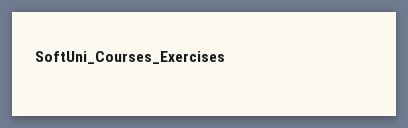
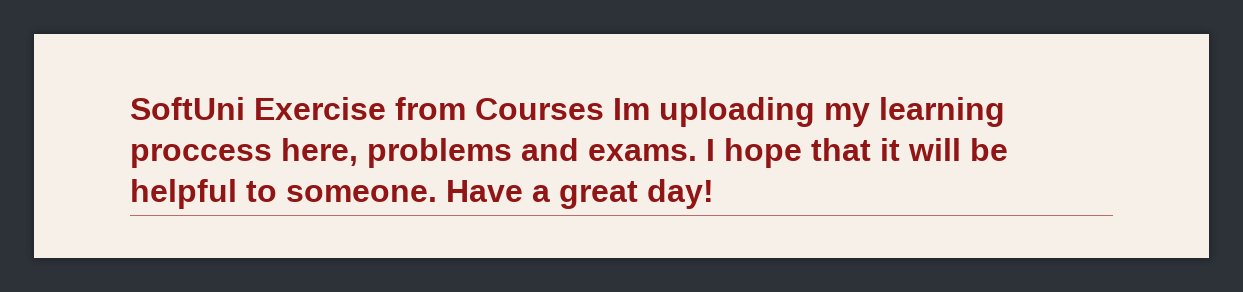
[35,51,225,64] SoftUni_Courses_Exercises -> [130,97,1005,127] [130,138,1008,168] [130,179,714,209] SoftUni Exercise from Courses Im uploading my learning proccess here, problems and exams. I hope that it will be helpful to someone. Have a great day!

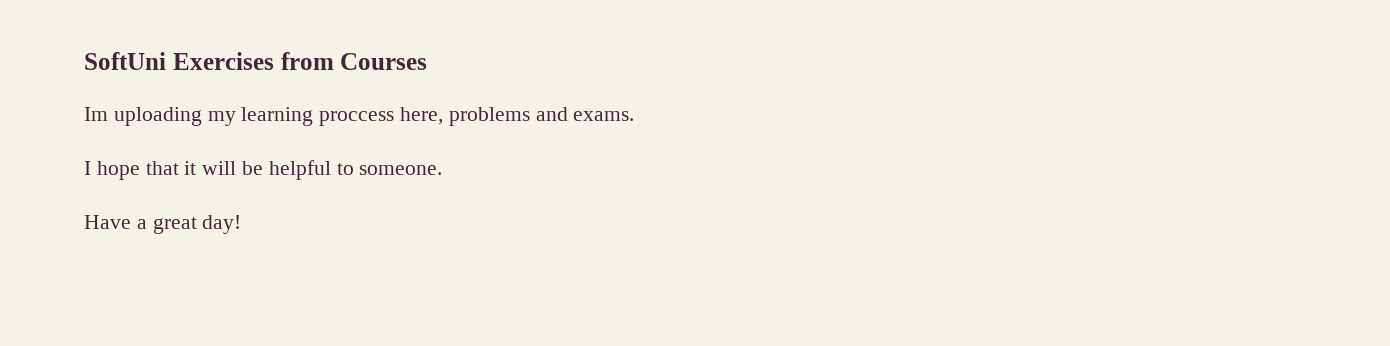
[254,97,386,120] Exercise -> [172,52,274,70] Exercises
(604, 109) none -> (428, 61) //
(697, 152) none -> (635, 116) //
(437, 193) none -> (443, 170) //

